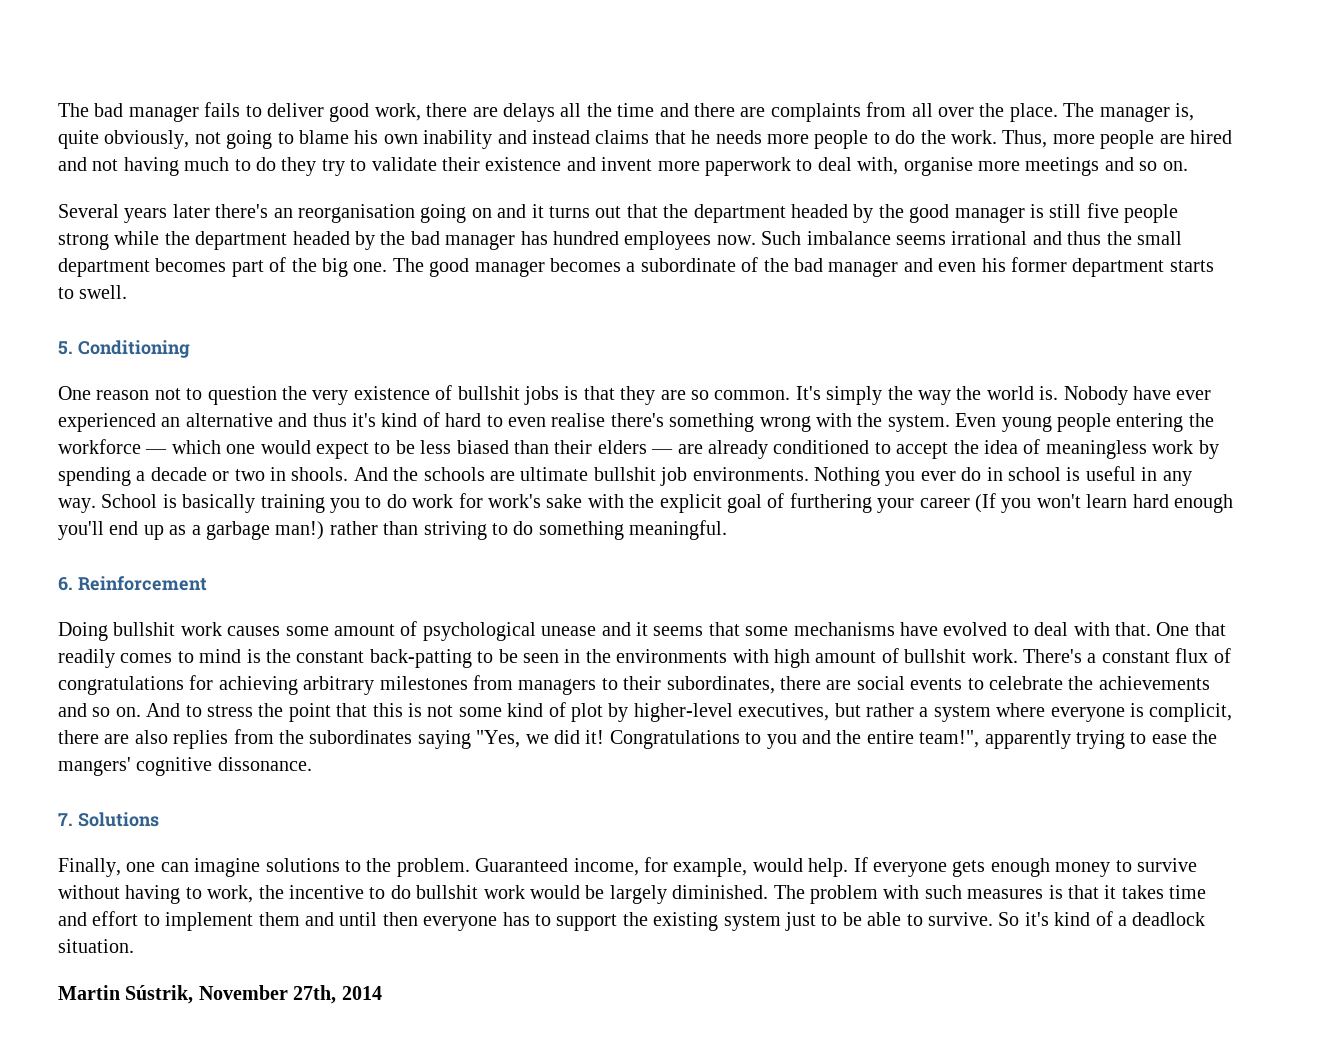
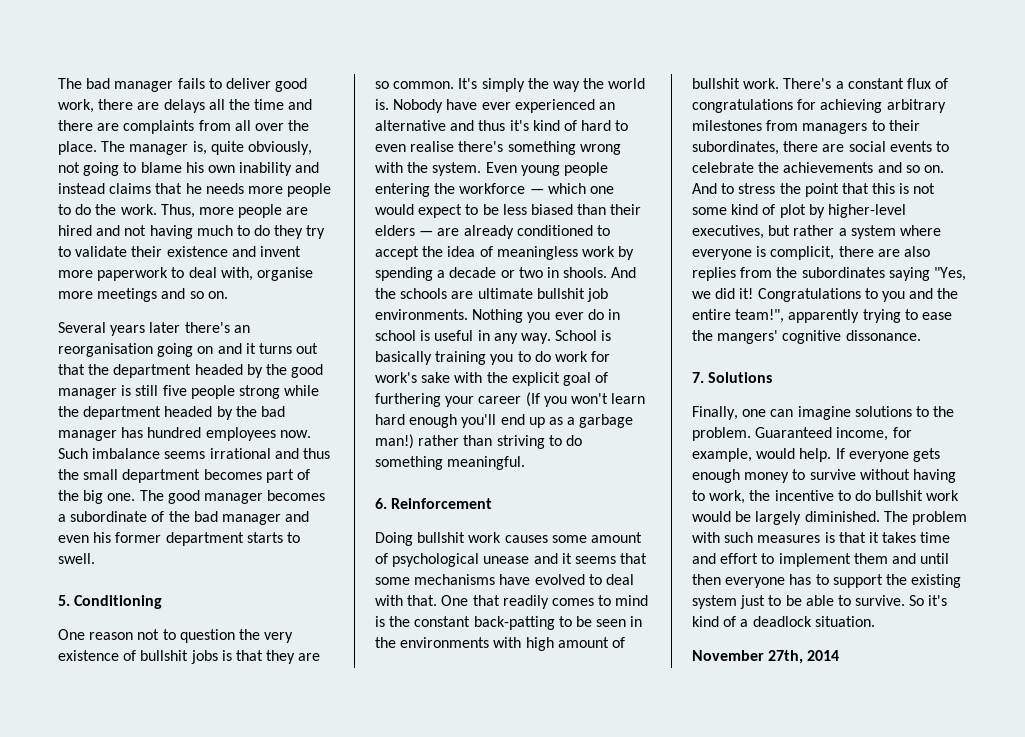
[58,985,194,1004] Martin Sústrik, -> (875, 621) none

